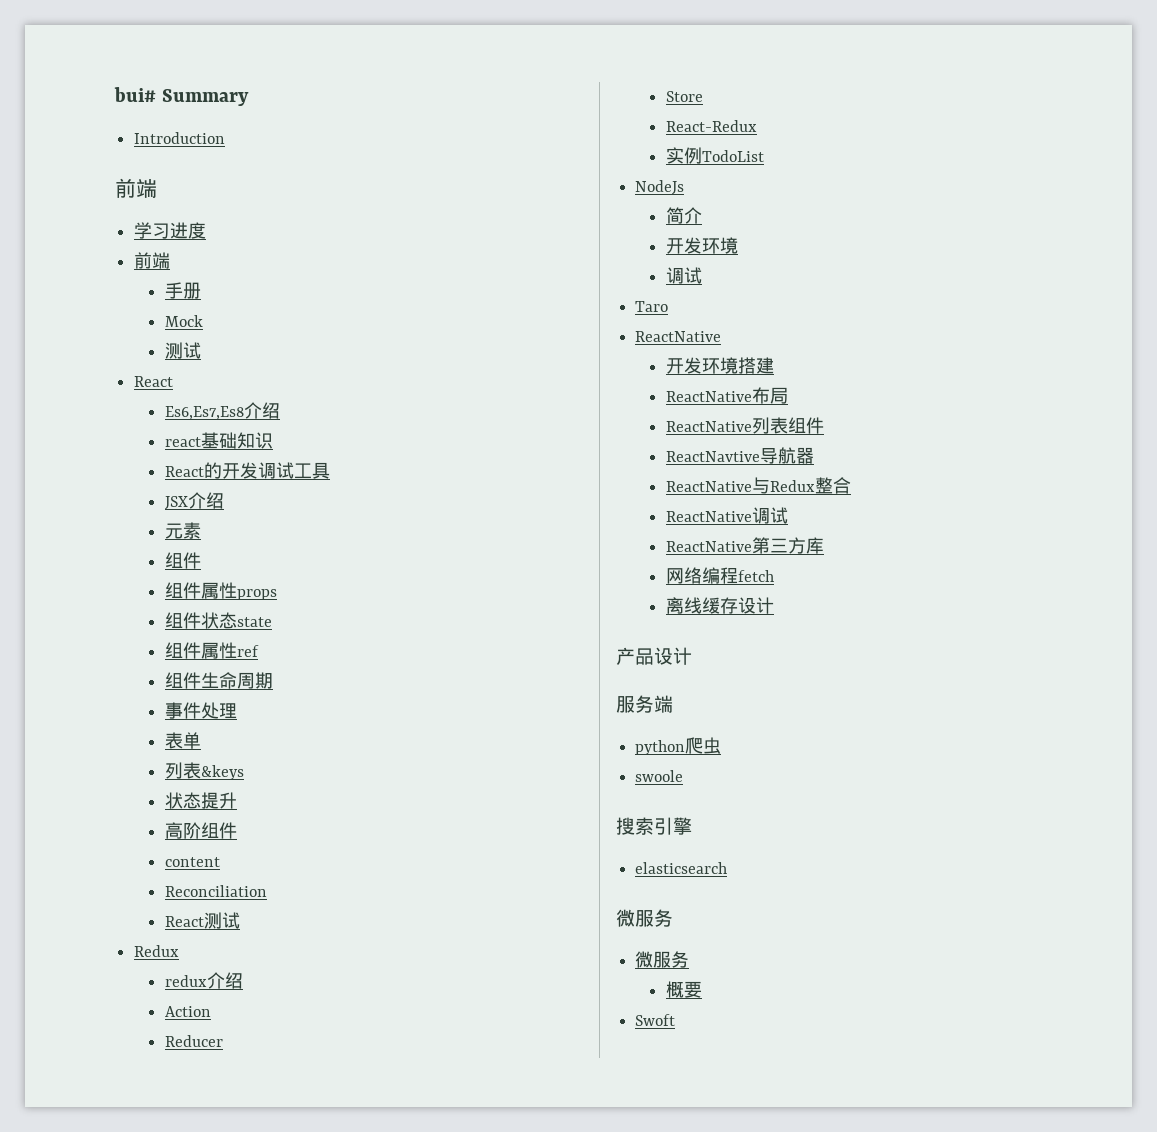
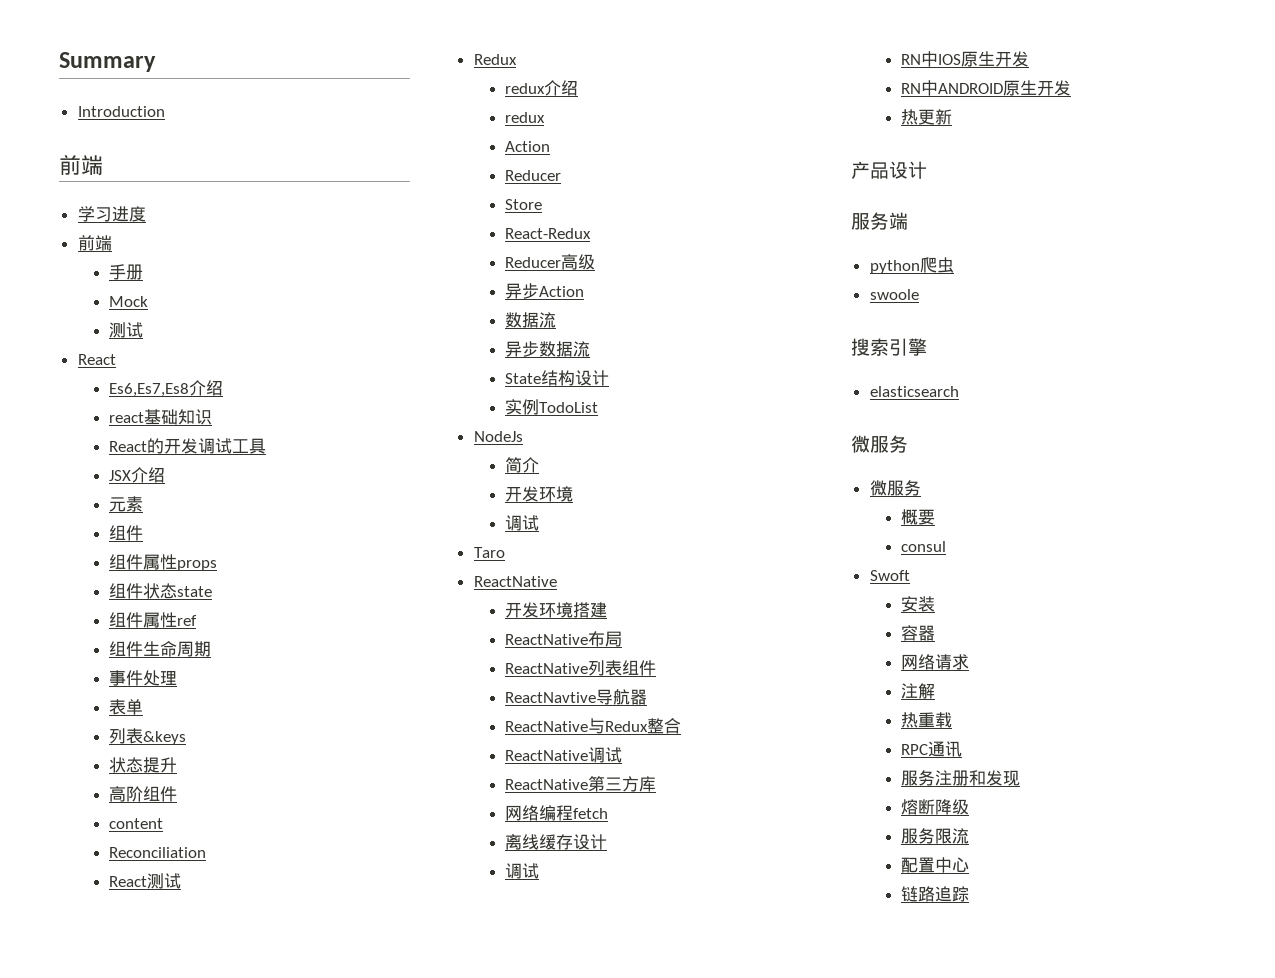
[114,87,156,102] bui# -> (59, 62) none
(244, 980) none -> [505,112,546,123] // redux
(758, 126) none -> [505,254,596,270] [505,283,585,299] [505,312,557,328] [505,341,591,357] [505,370,610,386] // Reducer高级 // 异步Action // 数据流 // 异步数据流 // State结构设计
(775, 605) none -> [505,863,540,879] [901,51,1030,67] [901,80,1072,96] [901,109,953,125] // 调试 // RN中IOS原生开发 // RN中ANDROID原生开发 // 热更新
(703, 989) none -> [901,541,947,552] // consul
(676, 1020) none -> [901,596,936,612] [901,625,936,641] [901,654,970,670] [901,683,936,699] [901,712,953,728] [901,741,963,757] [901,770,1021,786] [901,799,970,815] [901,828,970,844] [901,857,970,873] [901,886,970,902] // 安装 // 容器 // 网络请求 // 注解 // 热重载 // RPC通讯 // 服务注册和发现 // 熔断降级 // 服务限流 // 配置中心 // 链路追踪

